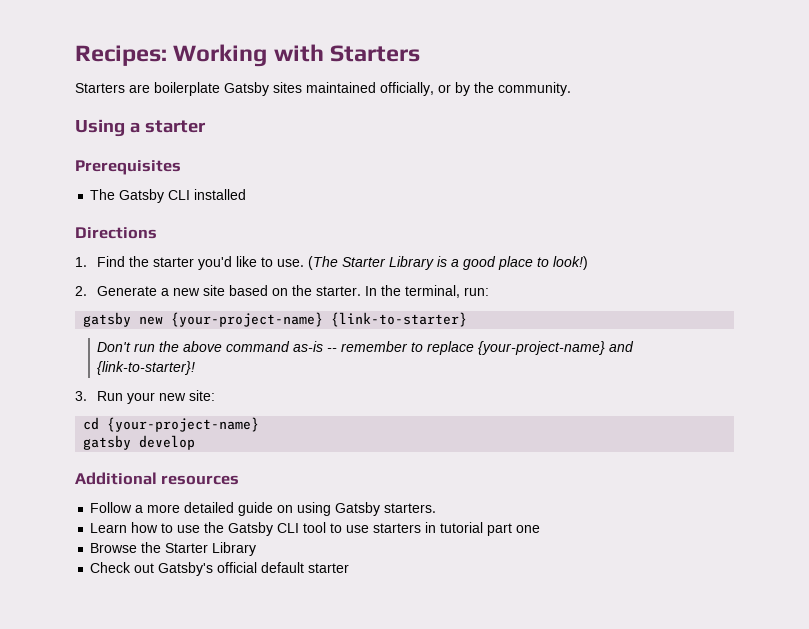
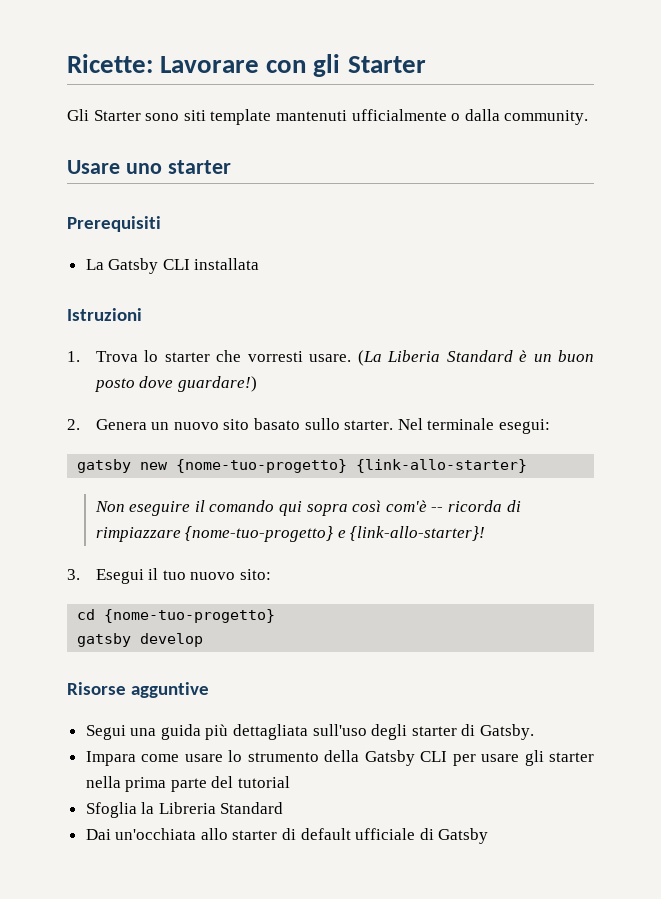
[75,44,421,67] [75,82,494,96] Recipes: Working with Starters // Starters are boilerplate Gatsby sites maintained officially, or by the -> [67,54,426,77] [67,109,500,125] Ricette: Lavorare con gli Starter // Gli Starter sono siti template mantenuti ufficialmente o dalla
[75,119,140,137] Using a -> [67,160,162,174] Usare uno
[75,160,181,175] [90,189,247,203] [75,227,157,239] [75,256,589,270] [75,285,490,298] [83,312,468,327] [97,341,635,355] [97,361,196,375] [75,390,216,404] Prerequisites // The Gatsby CLI installed // Directions // 1. Find the starter you'd like to use. (The Starter Library is a good place to look!) // 2. Generate a new site based on the starter. In the terminal, run: // gatsby new {your-project-name} {link-to-starter} // Don't run the above command as-is -- remember to replace {your-project-name} and {link-to-starter}! // 3. Run your new site: -> [67,216,161,232] [85,258,260,274] [67,308,142,321] [67,350,594,366] [94,376,257,392] [67,418,550,434] [77,459,528,473] [94,500,521,516] [95,526,486,542] [67,568,271,584] Prerequisiti // La Gatsby CLI installata // Istruzioni // 1. Trova lo starter che vorresti usare. (La Liberia Standard è un buon posto dove guardare!) // 2. Genera un nuovo sito basato sullo starter. Nel terminale esegui: // gatsby new {nome-tuo-progetto} {link-allo-starter} // Non eseguire il comando qui sopra così com'è -- ricorda di rimpiazzare {nome-tuo-progetto} e {link-allo-starter}! // 3. Esegui il tuo nuovo sito:
[107,417,260,432] {your-project-name} -> [104,609,276,623] {nome-tuo-progetto}
[75,472,240,485] [90,502,437,516] [90,522,541,536] [90,542,257,556] [90,562,350,576] Additional resources // Follow a more detailed guide on using Gatsby starters. // Learn how to use the Gatsby CLI tool to use starters in tutorial part one // Browse the Starter Library // Check out Gatsby's official default starter -> [67,682,210,698] [85,724,535,740] [85,750,595,766] [85,776,291,792] [85,802,284,818] [85,828,489,844] Risorse agguntive // Segui una guida più dettagliata sull'uso degli starter di Gatsby. // Impara come usare lo strumento della Gatsby CLI per usare gli starter nella prima parte del tutorial // Sfoglia la Libreria Standard // Dai un'occhiata allo starter di default ufficiale di Gatsby

